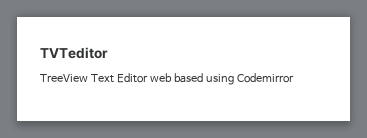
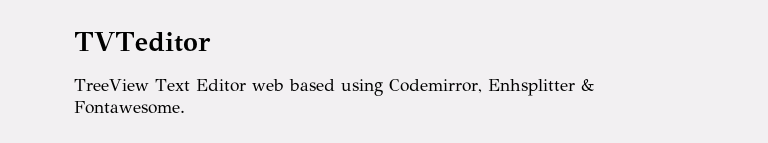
[236,73,294,83] Codemirror -> [388,79,594,96] [74,101,185,114] Codemirror, Enhsplitter & Fontawesome.

